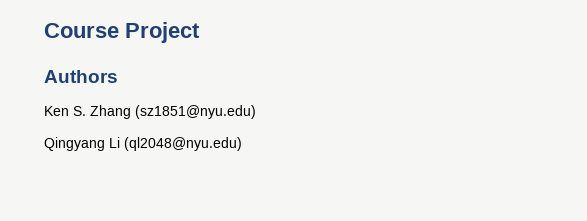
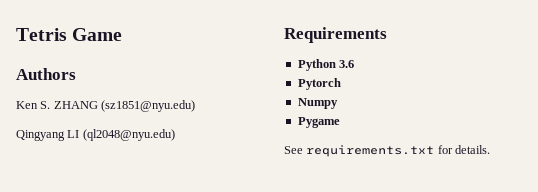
[44,22,200,43] Course Project -> [16,28,123,41] Tetris Game
[90,105,131,119] Zhang -> [53,101,98,109] ZHANG
[109,137,120,148] Li -> [67,130,80,138] LI
(242, 144) none -> [284,27,387,43] [297,59,355,71] [297,78,341,90] [297,98,338,109] [297,117,340,128] [284,145,491,157] // Requirements // Python 3.6 // Pytorch // Numpy // Pygame // See requirements.txt for details.

